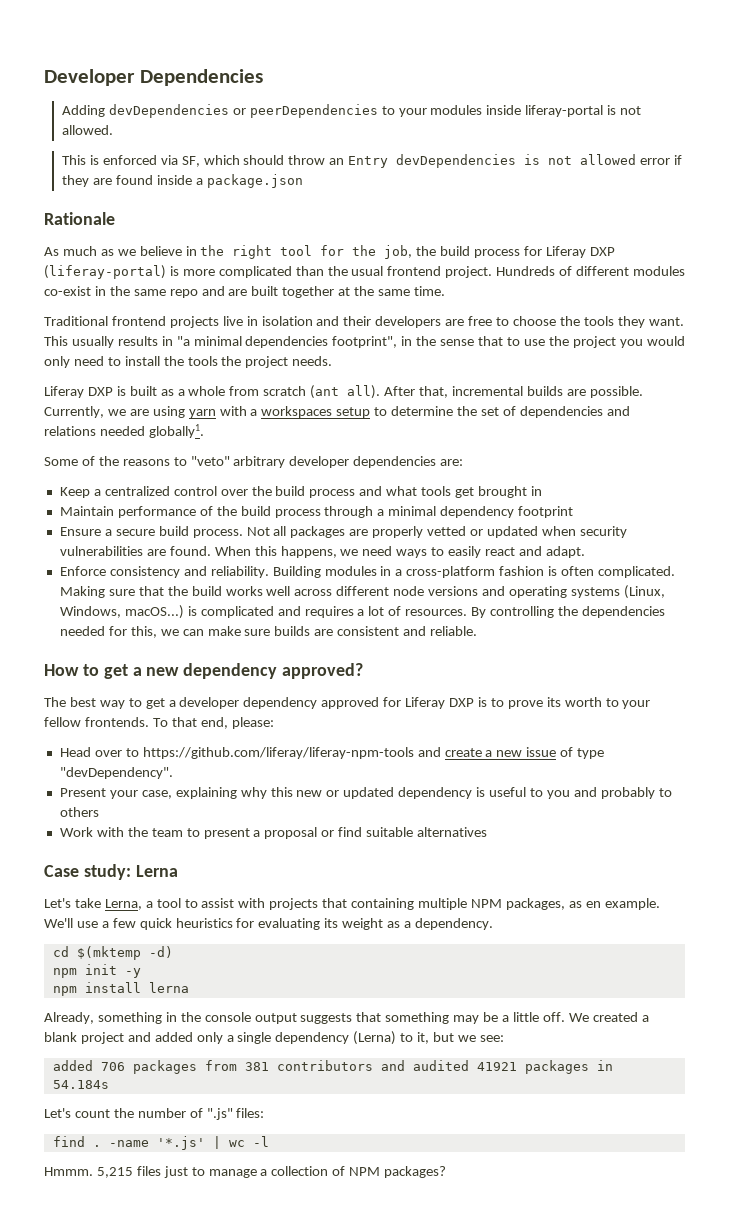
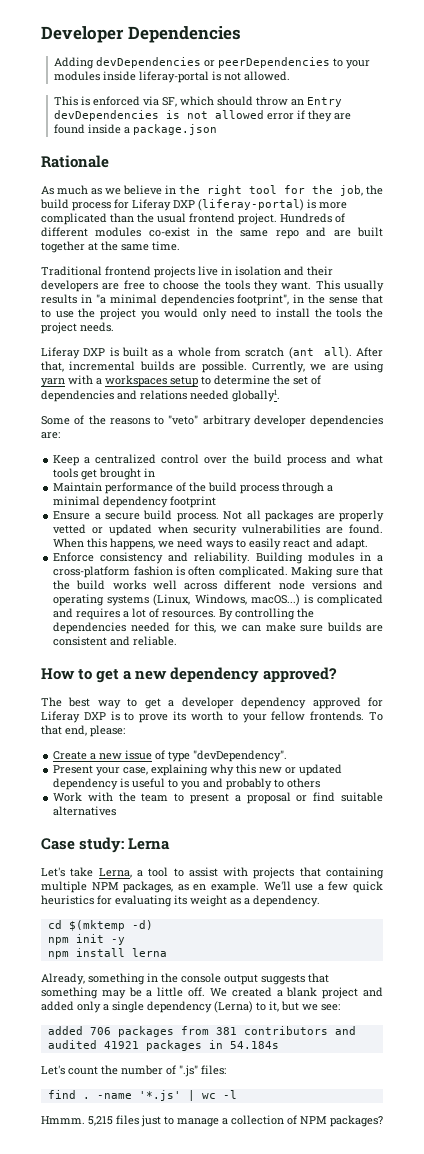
[59,747,482,759] Head over to https://github.com/liferay/liferay-npm-tools and create -> [53,751,88,760] Create

